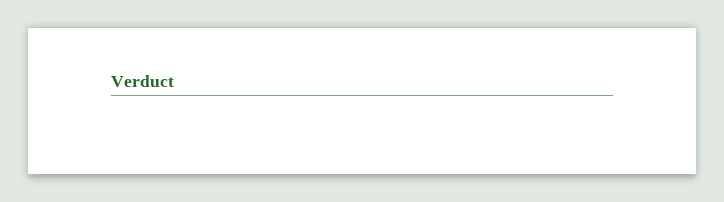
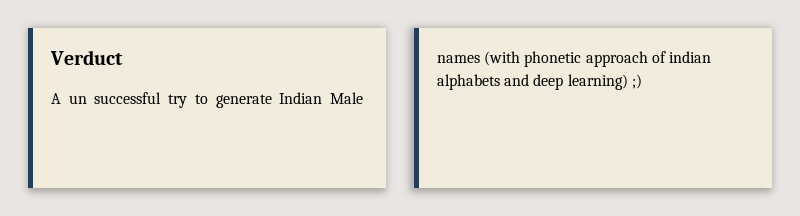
(174, 81) none -> [51,92,363,108] [437,51,711,67] [437,74,642,90] // A un successful try to generate Indian Male names (with phonetic approach of indian alphabets and deep learning) ;)

